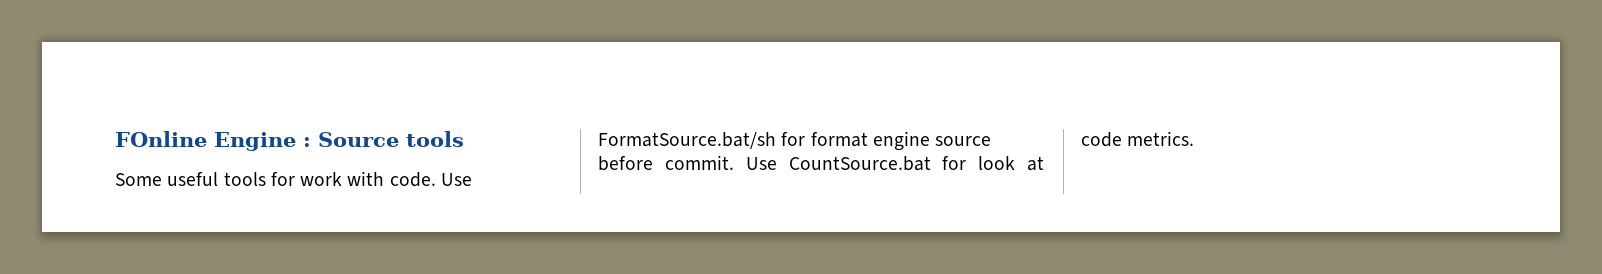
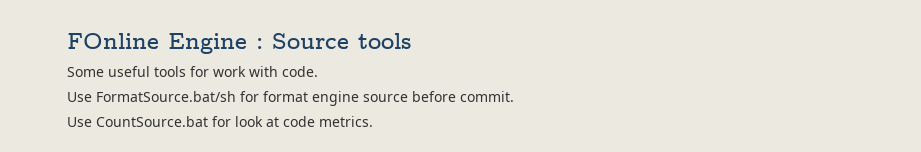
(436, 179) none -> (318, 71) //
(734, 162) none -> (514, 96) //

